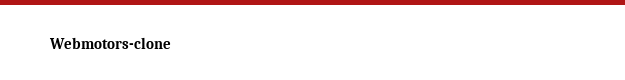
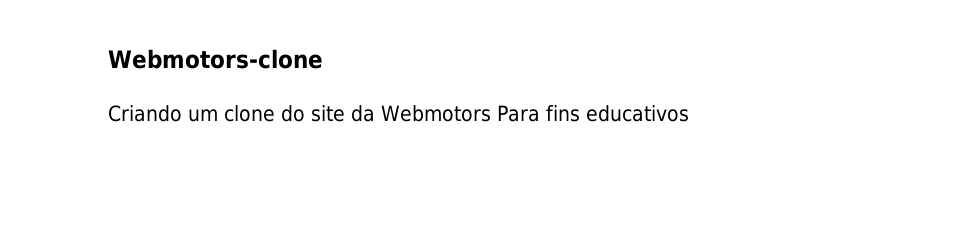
(171, 43) none -> [108,105,689,122] // Criando um clone do site da Webmotors Para fins educativos

